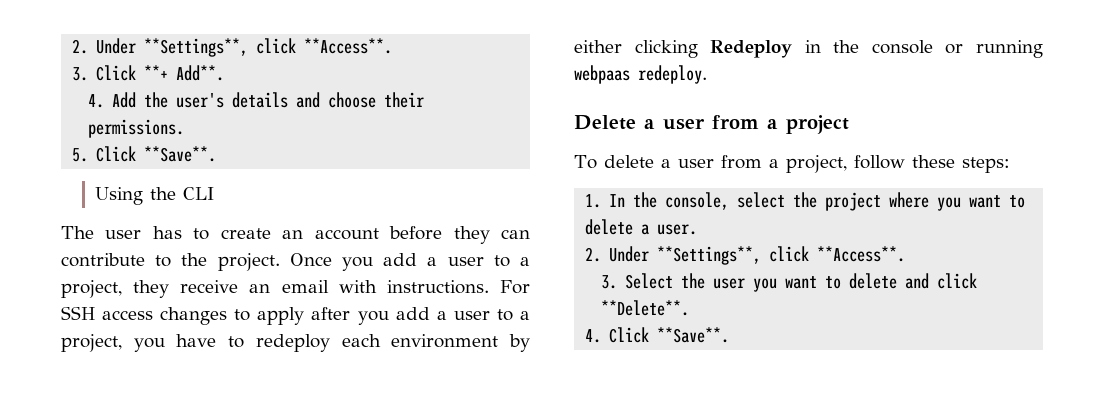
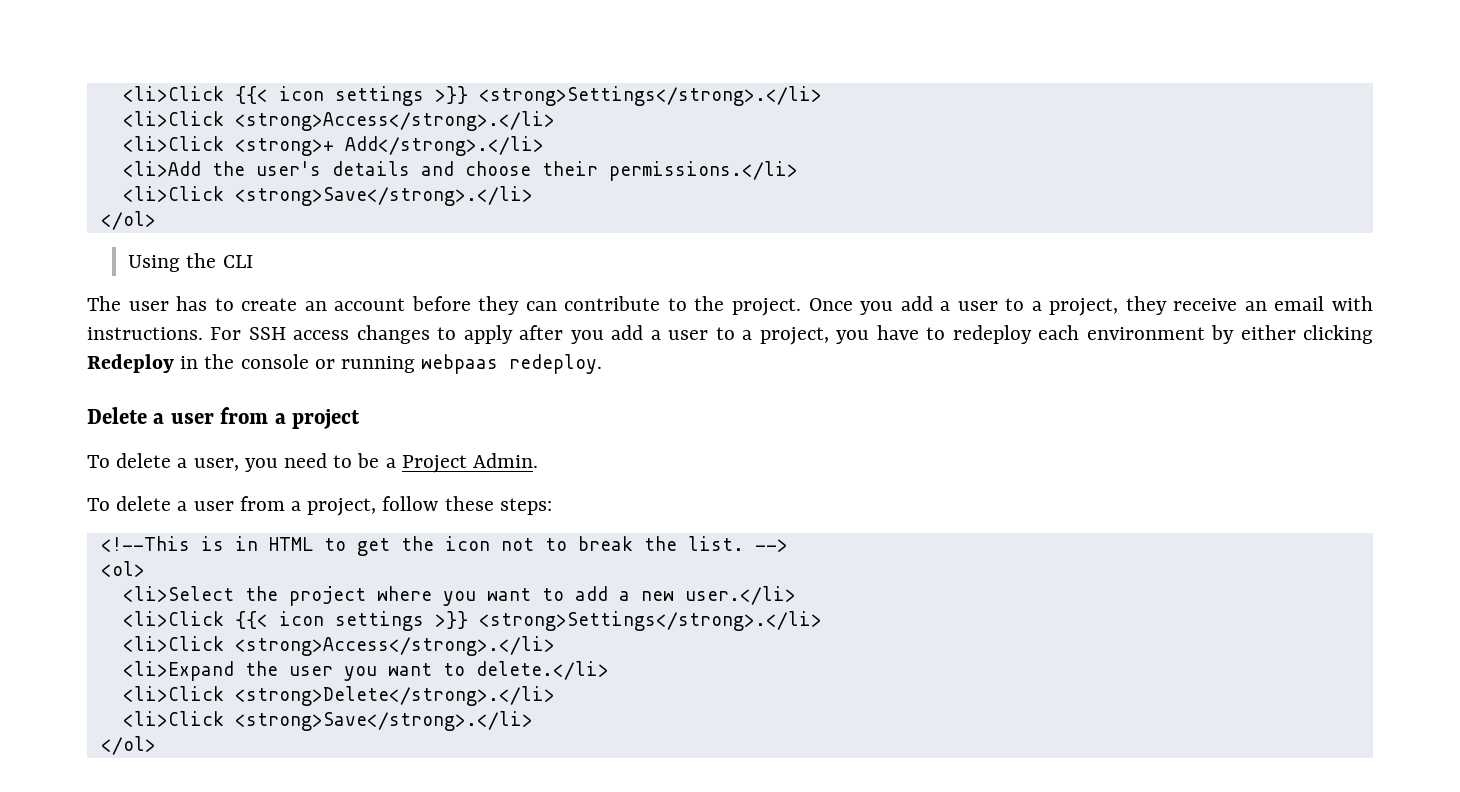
[72,38,393,57] [72,65,225,81] [88,92,137,108] 2. Under **Settings**, click **Access**. // 3. Click **+ Add**. // 4. Add -> [122,86,822,106] [122,111,555,131] [122,136,544,156] [122,161,201,177] <li>Click {{< icon settings >}} <strong>Settings</strong>.</li> // <li>Click <strong>Access</strong>.</li> // <li>Click <strong>+ Add</strong>.</li> // <li>Add
[88,119,185,138] [72,146,217,162] permissions. // 5. Click **Save**. -> [608,161,798,181] [122,186,533,206] [100,211,156,230] permissions.</li> // <li>Click <strong>Save</strong>.</li> // </ol>
(849, 124) none -> [87,453,539,473] // To delete a user, you need to be a Project Admin.
[585,192,786,210] 1. In the console, select -> [100,536,788,556] [100,561,145,577] [122,586,234,602] <!--This is in HTML to get the icon not to break the list. --> // <ol> // <li>Select
[585,219,698,235] [585,246,906,265] [601,273,674,289] delete a user. // 2. Under **Settings**, click **Access**. // 3. Select -> [574,586,796,605] [122,611,822,631] [122,636,555,656] [122,661,234,681] add a new user.</li> // <li>Click {{< icon settings >}} <strong>Settings</strong>.</li> // <li>Click <strong>Access</strong>.</li> // <li>Expand
[849,273,978,289] [601,300,690,316] [585,327,730,343] delete and click **Delete**. // 4. Click **Save**. -> [475,661,609,680] [122,686,555,706] [122,711,533,731] [100,736,156,755] delete.</li> // <li>Click <strong>Delete</strong>.</li> // <li>Click <strong>Save</strong>.</li> // </ol>

